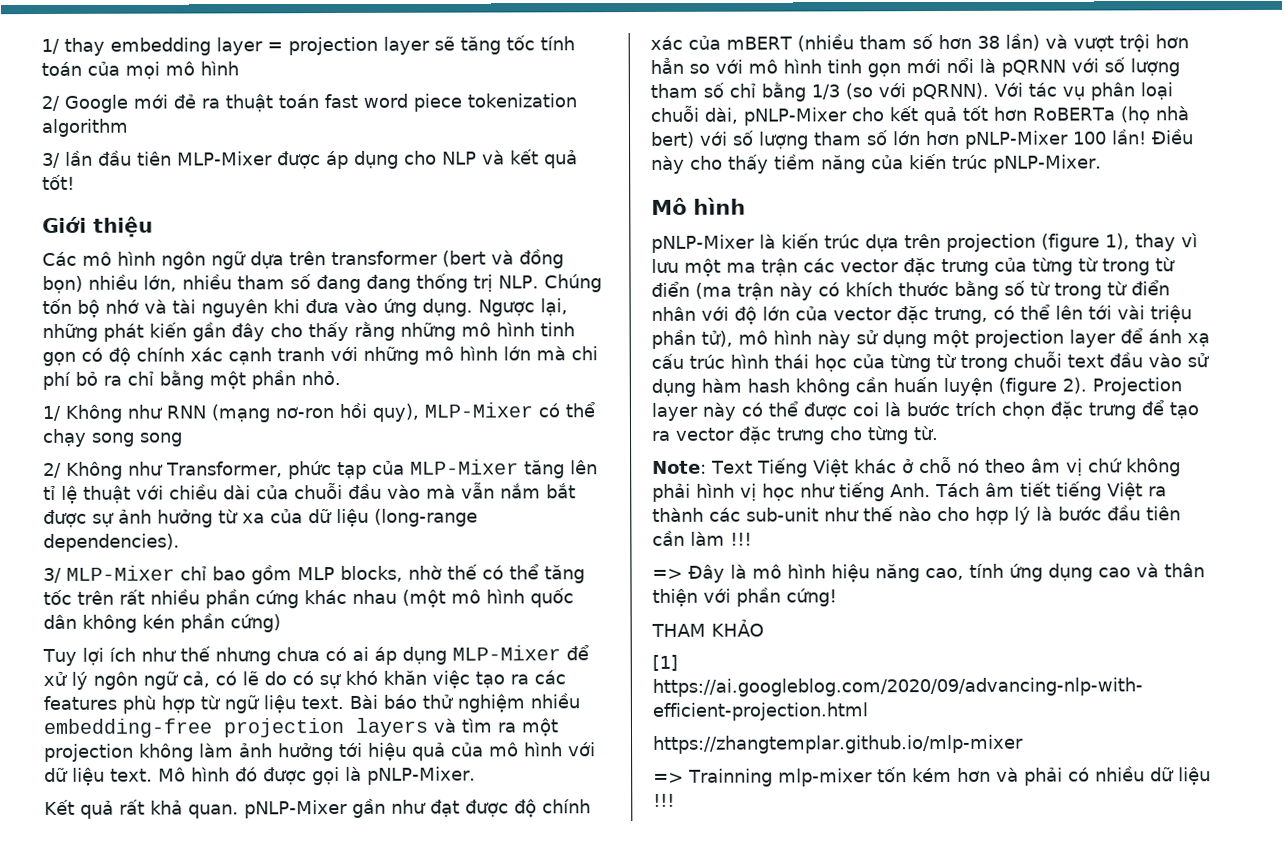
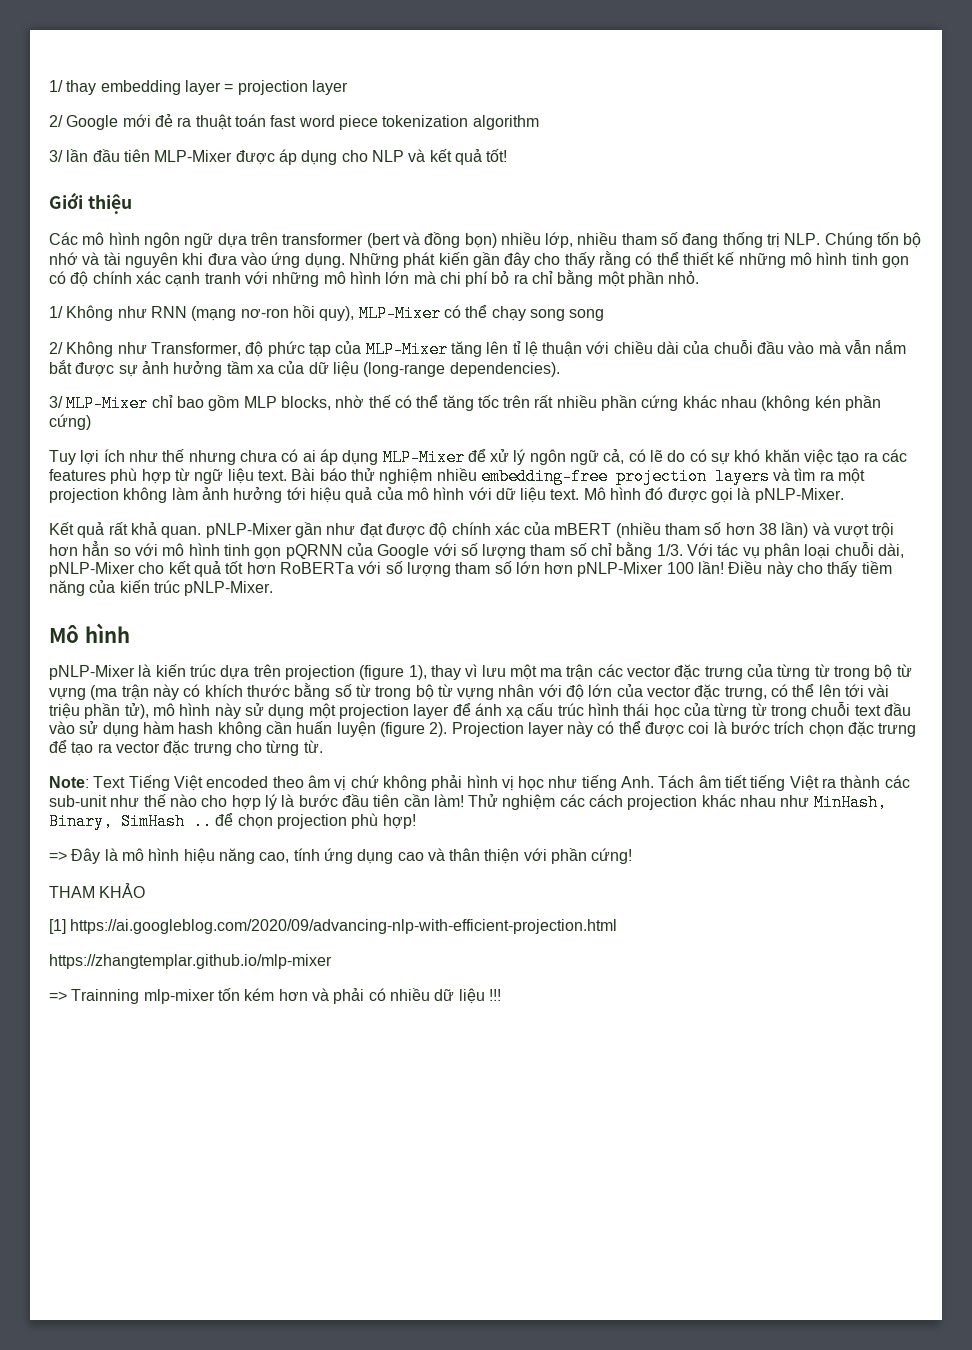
[434,35,575,55] [41,61,239,80] sẽ tăng tốc tính toán của mọi mô hình -> (348, 87) none
[143,275,177,292] lớn, -> [545,232,574,248] lớp,
[366,274,411,293] đang -> (719, 240) none
[478,298,568,317] [42,323,98,342] Ngược lại, những -> [348,253,399,268] Những
(395, 331) none -> [635,252,735,265] có thể thiết kế
(283, 469) none -> [245,341,264,357] độ
[83,485,131,504] thuật -> [542,341,583,357] thuận
[218,509,239,524] từ -> [226,361,253,374] tầm
[402,588,574,608] [43,614,137,633] (một mô hình quốc dân không -> [761,395,811,411] (không
[906,57,1066,77] mới nổi là pQRNN -> [285,543,430,559] pQRNN của Google
[811,82,989,102] 1/3 (so với pQRNN). -> [656,544,683,556] 1/3.
[1119,106,1189,125] [651,131,695,148] (họ nhà bert) -> (354, 568) none
[1155,257,1176,272] [651,281,690,297] từ điển -> [874,664,912,680] [49,688,86,700] bộ từ vựng
[1107,280,1170,296] từ điển -> [415,684,495,700] bộ từ vựng
[853,456,980,474] khác ở chỗ nó -> [206,776,269,788] encoded
[690,531,752,546] làm !!! -> [433,794,887,811] [49,813,416,830] làm! Thử nghiệm các cách projection khác nhau như MinHash, Binary, SimHash .. để chọn projection phù hợp!

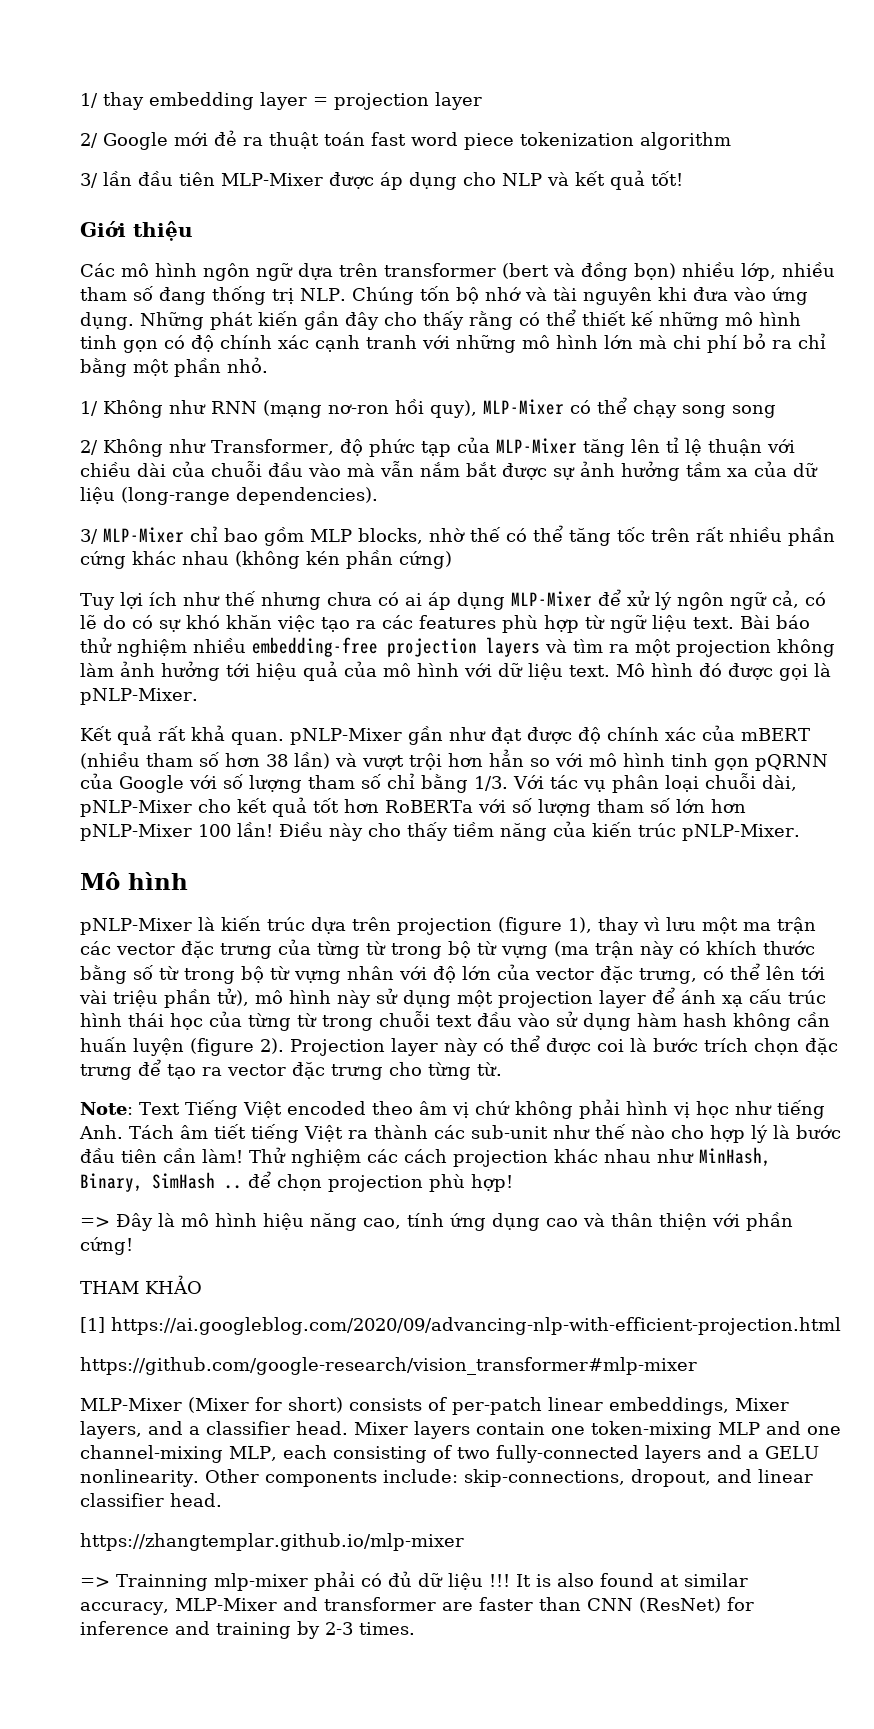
(618, 926) none -> [80,1357,697,1375] [80,1397,789,1415] [80,1421,841,1439] [80,1445,819,1463] [80,1469,813,1487] [80,1493,222,1507] // https://github.com/google-research/vision_transformer#mlp-mixer // MLP-Mixer (Mixer for short) consists of per-patch linear embeddings, Mixer layers, and a classifier head. Mixer layers contain one token-mixing MLP and one channel-mixing MLP, each consisting of two fully-connected layers and a GELU nonlinearity. Other components include: skip-connections, dropout, and linear classifier head.
[217,988,329,1001] tốn kém hơn và -> (308, 1582) none
[389,988,430,1001] nhiều -> [388,1571,412,1587] đủ
(501, 995) none -> [516,1573,748,1587] [80,1597,754,1615] [80,1621,415,1639] It is also found at similar accuracy, MLP-Mixer and transformer are faster than CNN (ResNet) for inference and training by 2-3 times.

